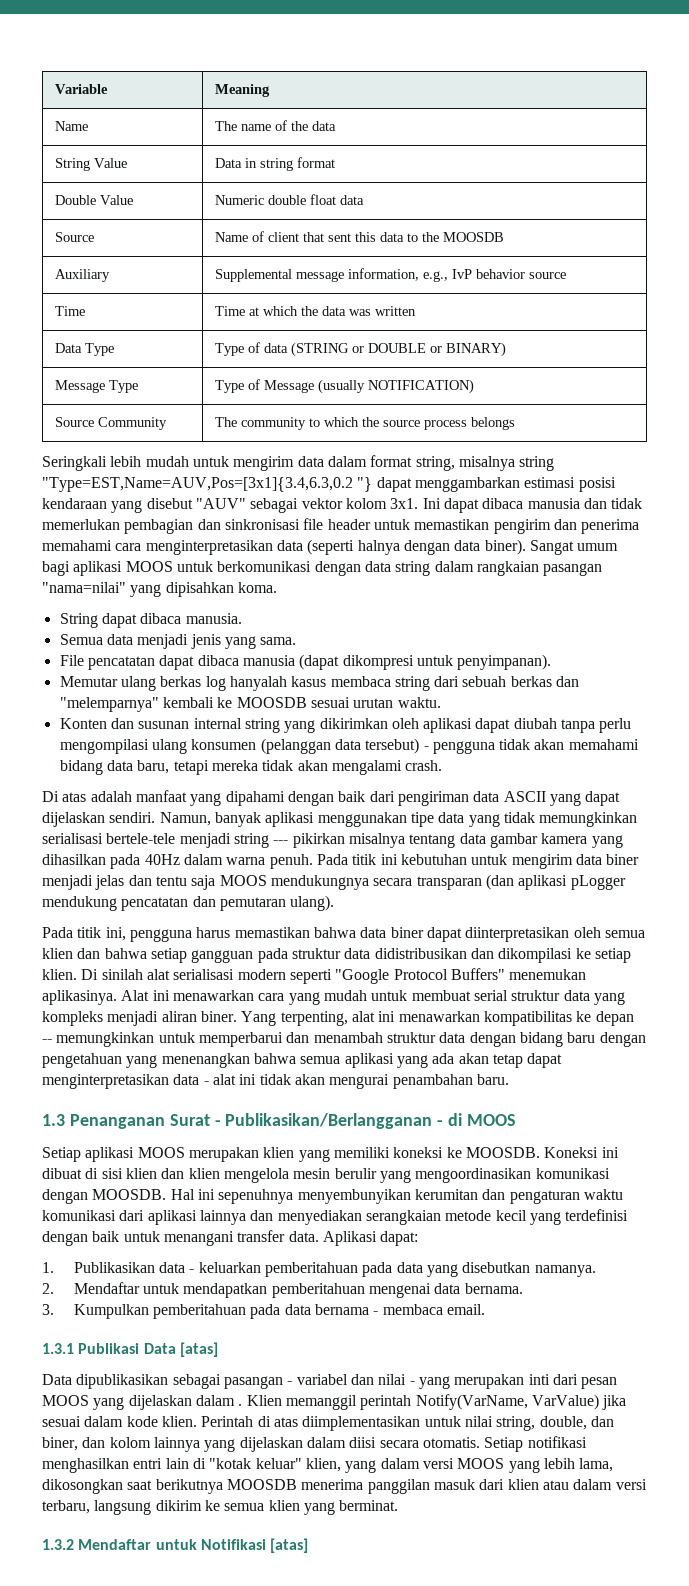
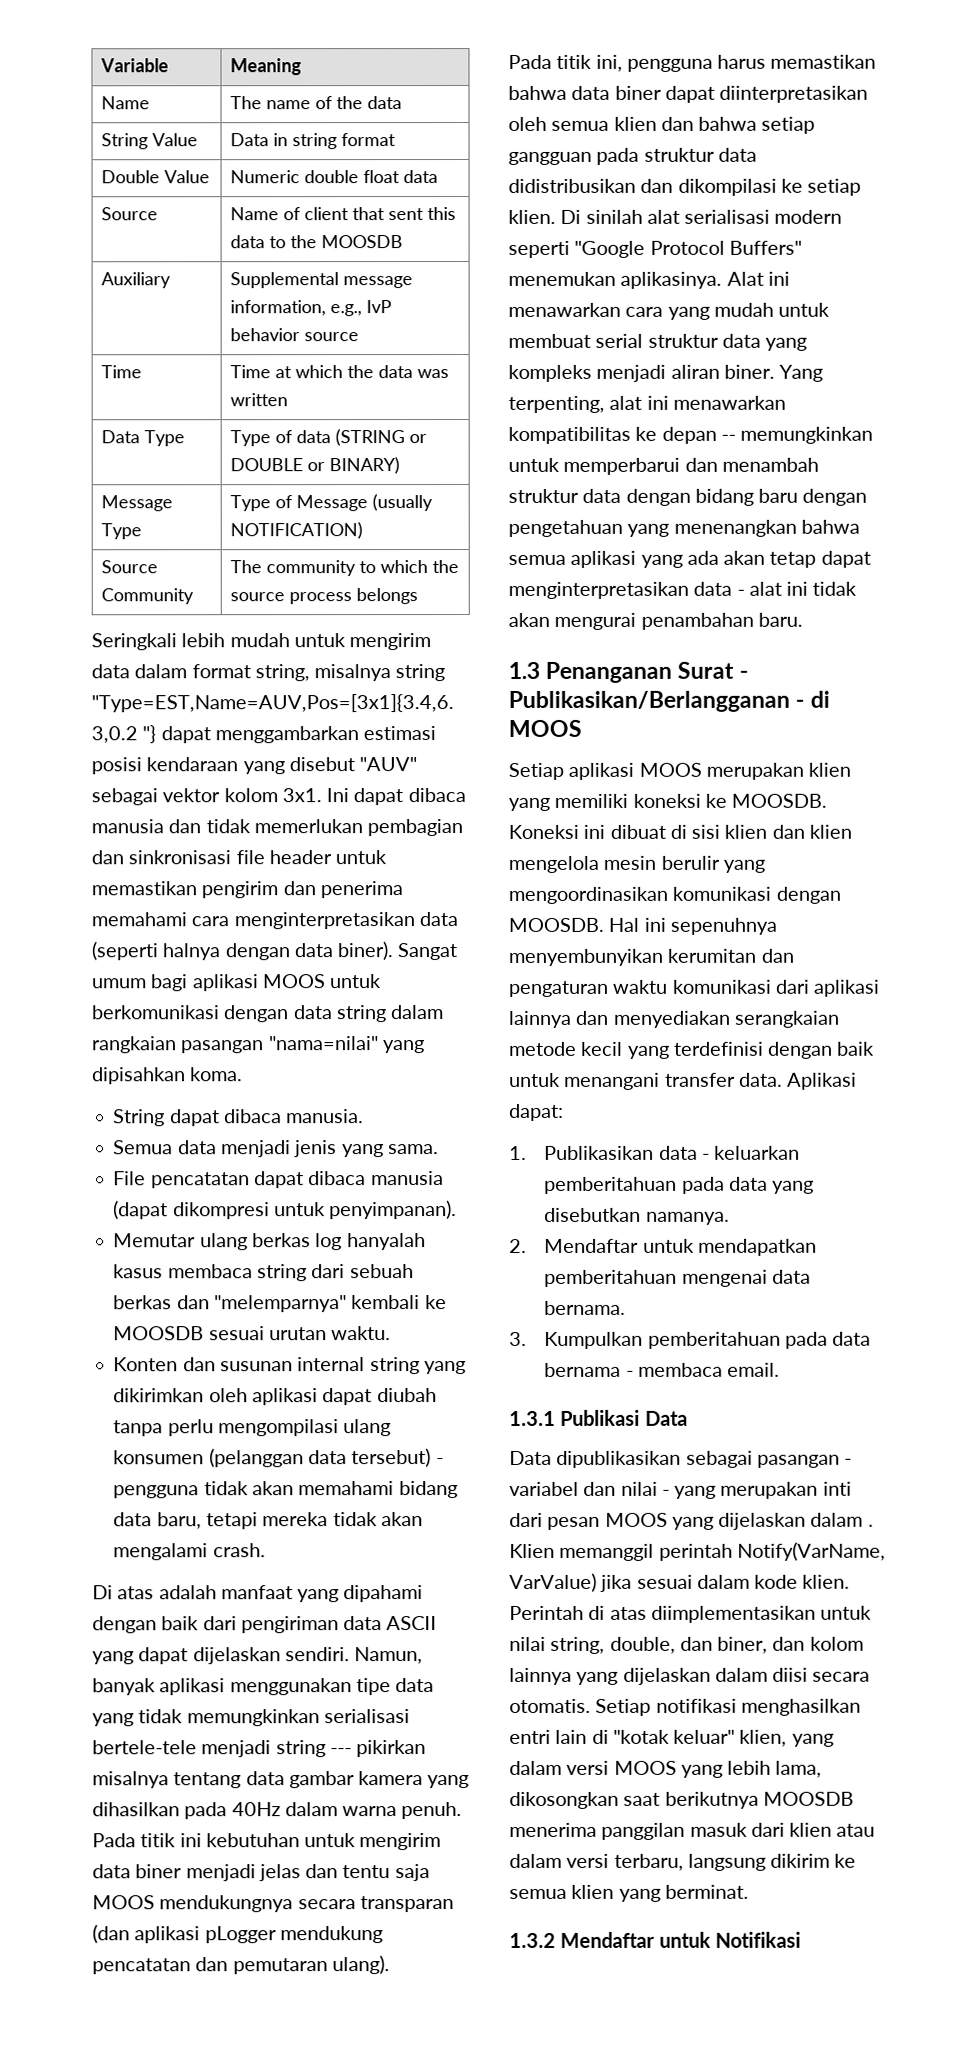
[179,1342,218,1357] [atas] -> (688, 1418) none
[270,1538,309,1553] [atas] -> (801, 1939) none

